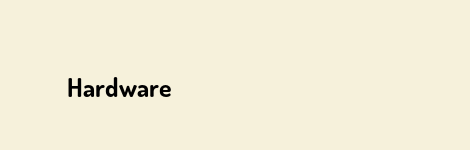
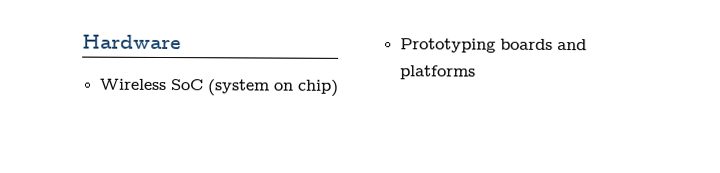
(172, 87) none -> [98,78,339,97] [399,38,587,53] [399,65,476,80] // Wireless SoC (system on chip) // Prototyping boards and platforms

